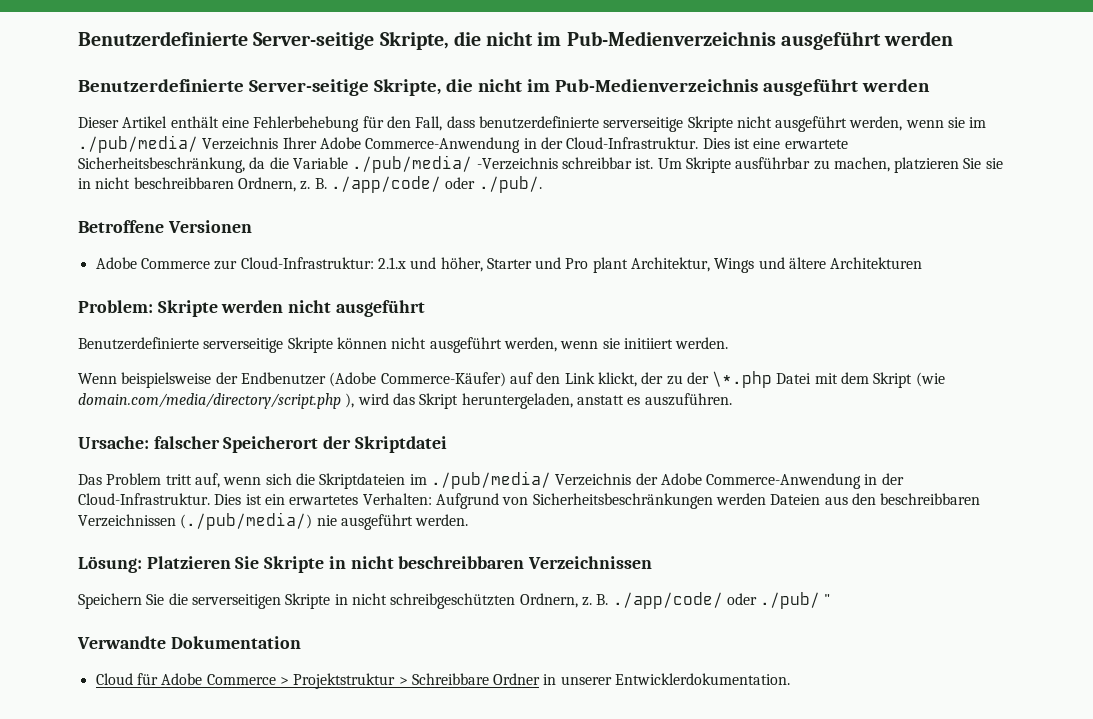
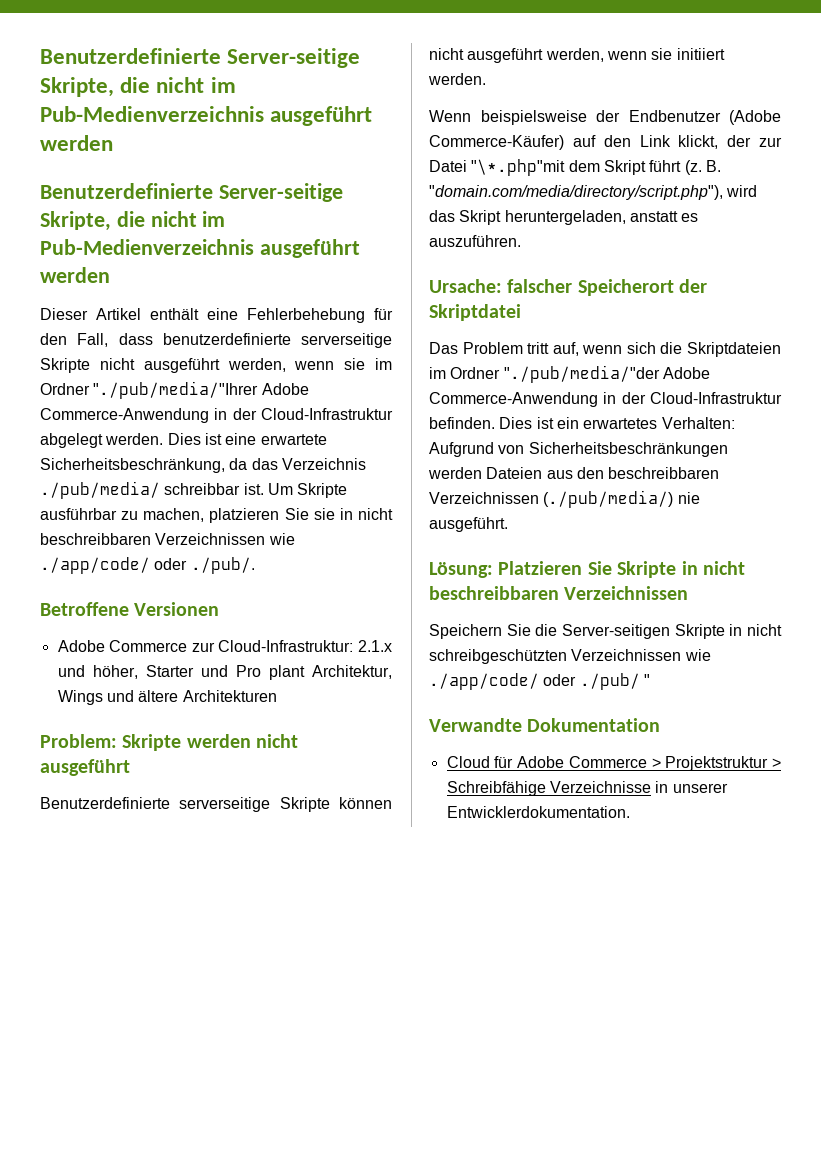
[78,135,699,153] ./pub/media/ Verzeichnis Ihrer Adobe Commerce-Anwendung in der Cloud-Infrastruktur. -> [40,381,309,399] [40,408,393,423] [40,433,164,448] Ordner "./pub/media/"Ihrer Adobe Commerce-Anwendung in der Cloud-Infrastruktur abgelegt werden.
[269,155,558,173] die Variable ./pub/media/ -Verzeichnis -> [251,458,366,470] [40,481,160,499] das Verzeichnis ./pub/media/
[237,177,327,192] Ordnern, z. B. -> [155,533,295,545] Verzeichnissen wie
[666,371,945,388] [78,393,355,409] zu der \*.php Datei mit dem Skript (wie domain.com/media/directory/script.php ), -> [759,137,782,147] [429,159,721,176] [429,185,723,200] zur Datei "\*.php"mit dem Skript führt (z. B. "domain.com/media/directory/script.php"),
[430,471,904,489] [78,493,210,505] ./pub/media/ Verzeichnis der Adobe Commerce-Anwendung in der Cloud-Infrastruktur. -> [450,365,710,383] [429,392,782,407] [429,417,495,429] Ordner "./pub/media/"der Adobe Commerce-Anwendung in der Cloud-Infrastruktur befinden.
[340,514,469,530] ausgeführt werden. -> [429,517,508,532] ausgeführt.
[191,594,281,609] serverseitigen -> [562,624,670,639] Server-seitigen
[519,593,609,608] Ordnern, z. B. -> [571,649,711,661] Verzeichnissen wie
[411,673,541,685] Schreibbare Ordner -> [446,781,651,796] Schreibfähige Verzeichnisse

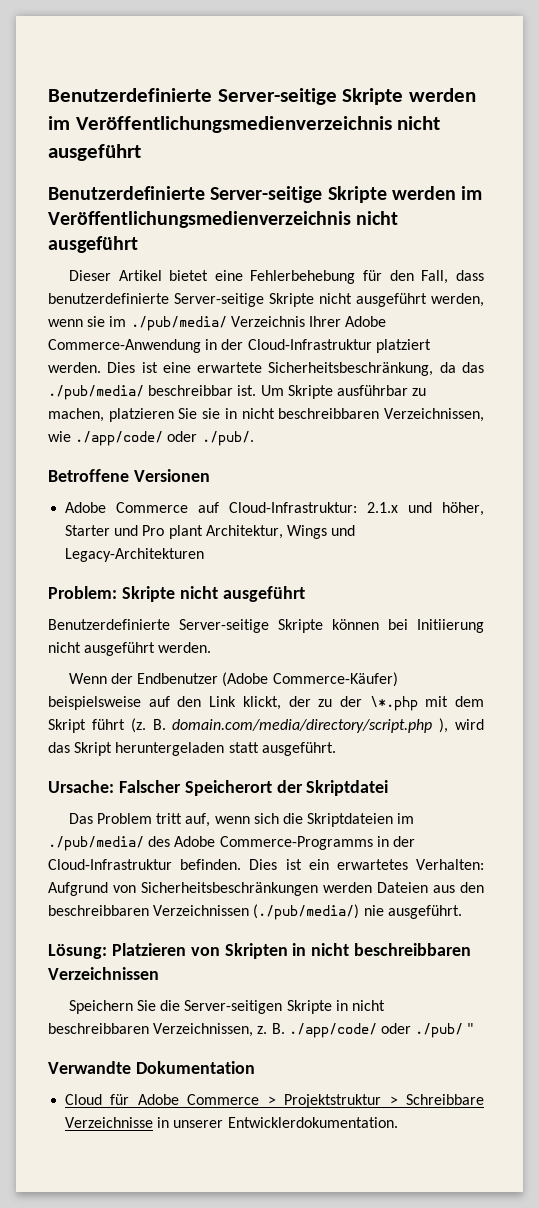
[40,48,361,68] [40,77,236,97] [40,106,373,126] [40,135,113,151] [40,183,343,202] [40,211,226,231] [40,239,360,258] [40,267,110,283] Benutzerdefinierte Server-seitige Skripte, die nicht im Pub-Medienverzeichnis ausgeführt werden // Benutzerdefinierte Server-seitige Skripte, die nicht im Pub-Medienverzeichnis ausgeführt werden -> [48,88,477,105] [48,116,441,133] [48,144,141,161] [48,186,483,203] [48,211,399,228] [48,236,138,253] Benutzerdefinierte Server-seitige Skripte werden im Veröffentlichungsmedienverzeichnis nicht ausgeführt // Benutzerdefinierte Server-seitige Skripte werden im Veröffentlichungsmedienverzeichnis nicht ausgeführt
[150,308,199,320] enthält -> [169,270,209,281] bietet
[301,333,392,348] serverseitige -> [174,293,264,307] Server-seitige
[40,381,309,399] [40,408,393,423] [40,433,103,448] Ordner "./pub/media/"Ihrer Adobe Commerce-Anwendung in der Cloud-Infrastruktur abgelegt -> [130,316,387,331] [48,339,431,353] ./pub/media/ Verzeichnis Ihrer Adobe Commerce-Anwendung in der Cloud-Infrastruktur platziert
[281,458,366,470] [40,481,241,499] Verzeichnis ./pub/media/ schreibbar -> [48,385,234,400] ./pub/media/ beschreibbar
[155,533,266,545] Verzeichnissen -> [384,408,485,422] Verzeichnissen,
[191,642,215,652] zur -> [198,502,220,513] auf
[138,690,277,702] ältere Architekturen -> [65,548,205,562] Legacy-Architekturen
[186,734,299,748] [40,759,130,776] [40,797,271,812] werden nicht ausgeführt // Benutzerdefinierte serverseitige -> [179,586,305,602] [48,619,269,633] nicht ausgeführt // Benutzerdefinierte Server-seitige
[429,48,725,63] nicht ausgeführt werden, wenn sie initiiert -> [388,619,484,633] [48,642,156,656] bei Initiierung nicht ausgeführt
[480,110,587,125] beispielsweise -> (107, 678) none
(564, 142) none -> [48,696,141,710] beispielsweise
[759,137,782,147] [429,159,566,176] zur Datei "\*.php"mit -> [318,696,449,711] zu der \*.php mit
[429,185,723,200] "domain.com/media/directory/script.php"), -> [172,718,449,733] domain.com/media/directory/script.php ),
[504,210,699,225] [429,235,521,247] heruntergeladen, anstatt es auszuführen. -> [115,742,336,756] heruntergeladen statt ausgeführt.
[507,279,573,293] falscher -> [118,780,181,793] Falscher
[450,365,710,383] [429,392,598,407] Ordner "./pub/media/"der Adobe Commerce-Anwendung -> [48,836,373,851] ./pub/media/ des Adobe Commerce-Programms
[587,561,677,578] Sie Skripte -> [190,943,288,959] von Skripten
[429,649,711,664] schreibgeschützten Verzeichnissen wie -> [48,1023,285,1037] beschreibbaren Verzeichnissen, z. B.
[446,781,546,796] Schreibfähige -> [406,1094,484,1105] Schreibbare

